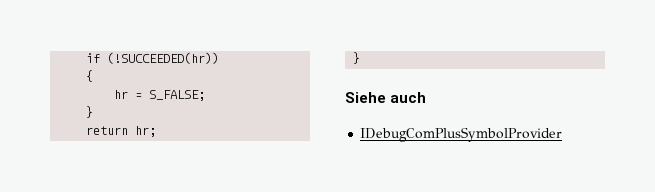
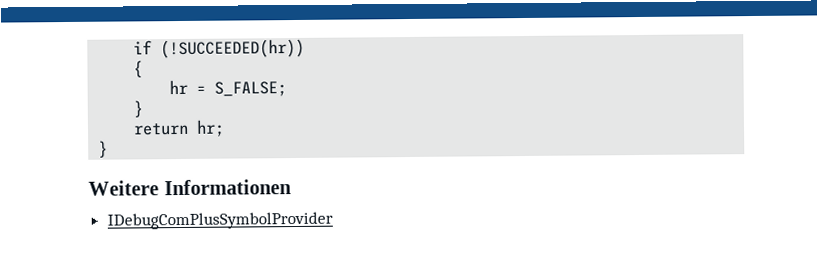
[345,92,427,103] Siehe auch -> [88,179,292,196] Weitere Informationen

